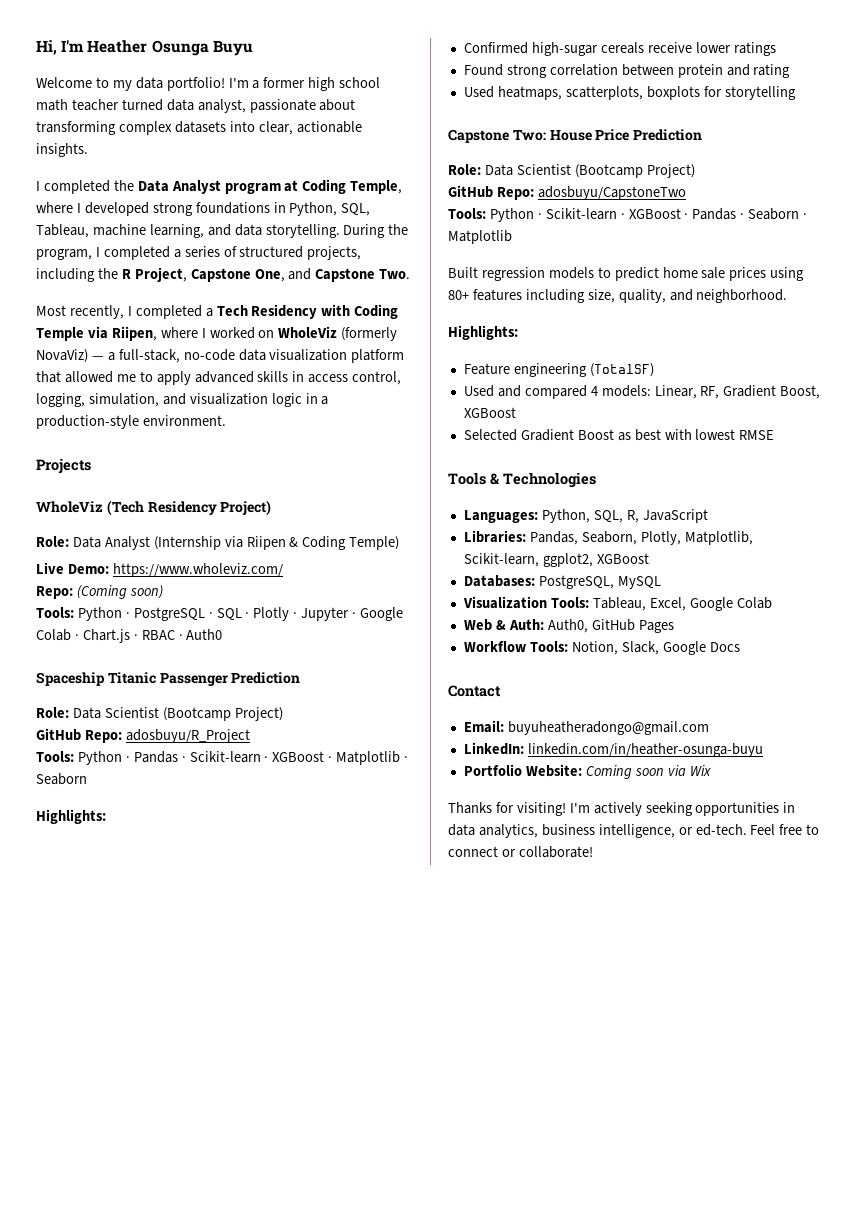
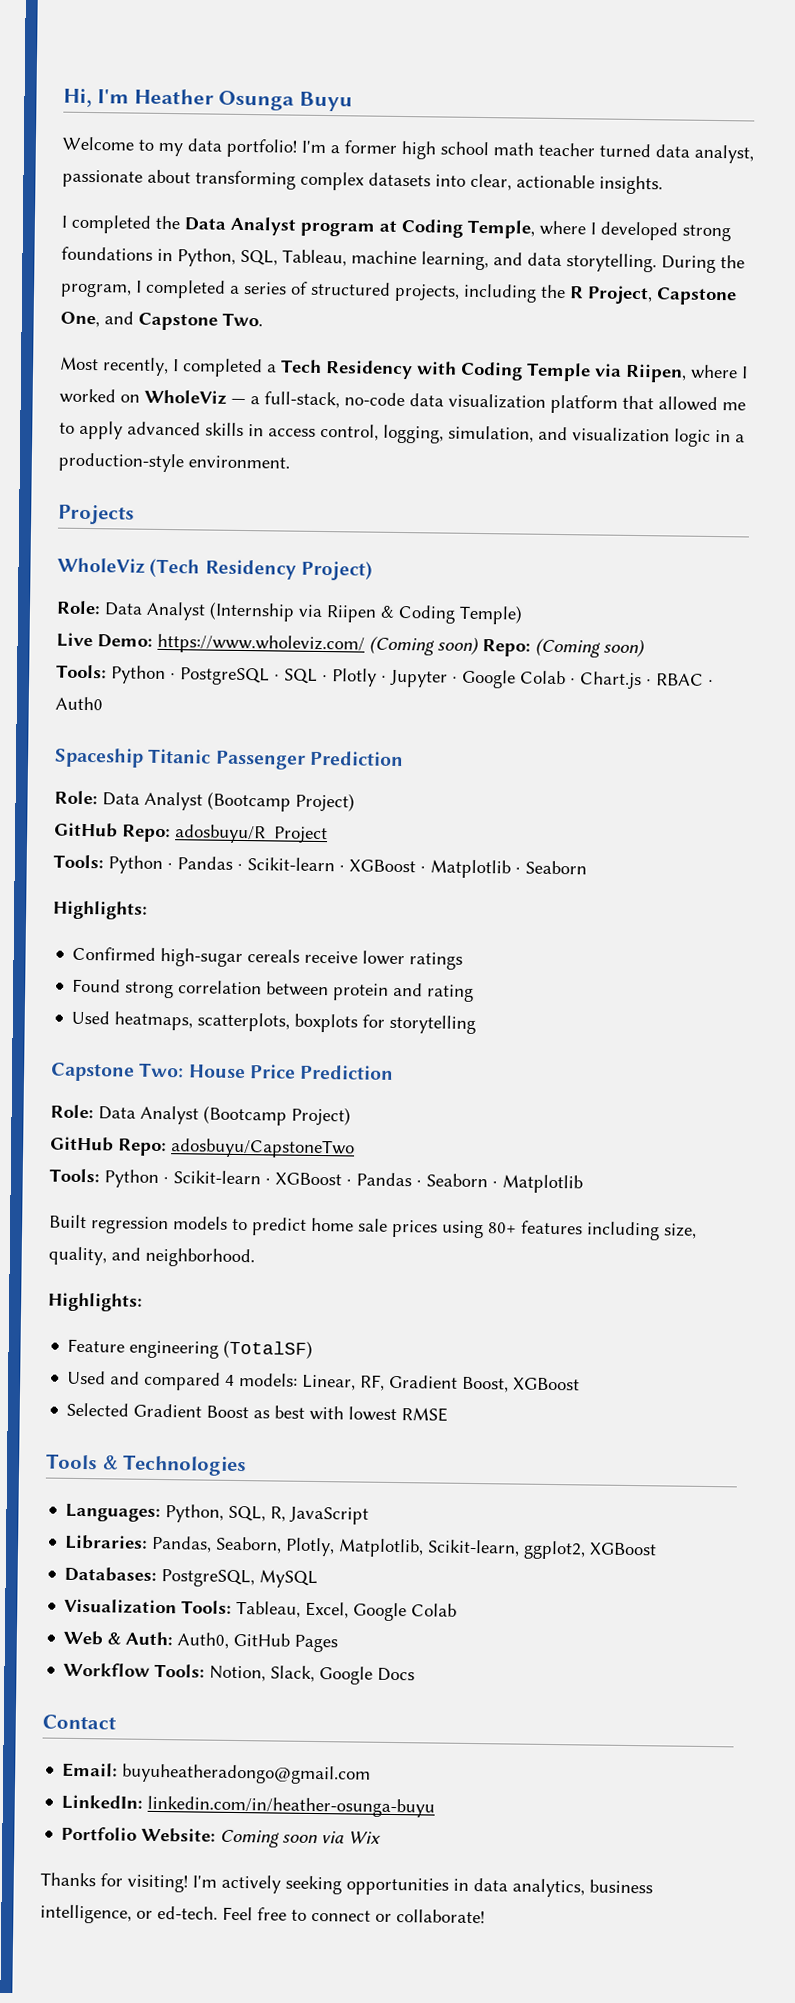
[341,327,398,341] [36,349,88,363] (formerly NovaViz) -> (227, 397) none
(283, 570) // -> [369,635,479,656] (Coming soon)
[104,707,159,718] Scientist -> [144,791,203,811] Analyst
[516,164,571,175] Scientist -> [140,1105,199,1125] Analyst

